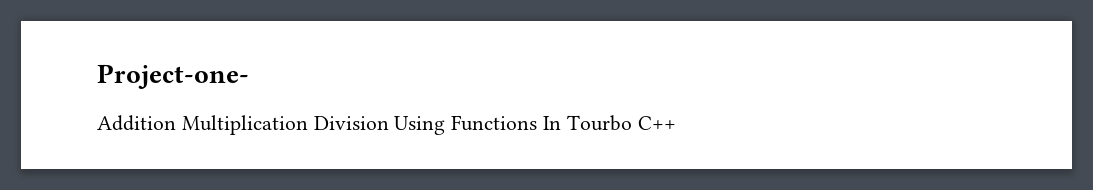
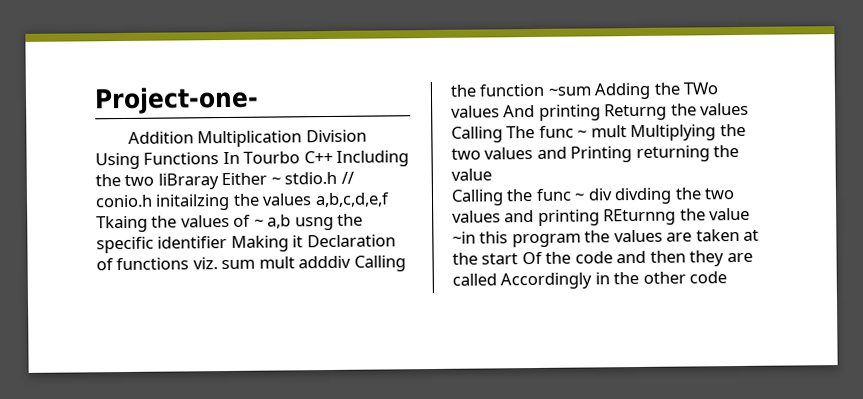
(676, 123) none -> [336,150,410,167] [95,171,354,190] [95,192,390,211] [96,213,364,233] [96,234,396,254] [96,255,406,272] [450,82,719,100] [451,102,750,121] [451,123,746,143] [451,144,740,163] [451,168,492,181] [451,187,736,206] [452,207,751,226] [452,228,760,248] [452,250,753,267] [452,271,728,290] Including the two liBraray Either ~ stdio.h // conio.h initailzing the values a,b,c,d,e,f Tkaing the values of ~ a,b usng the specific identifier Making it Declaration of functions viz. sum mult adddiv Calling the function ~sum Adding the TWo values And printing Returng the values Calling The func ~ mult Multiplying the two values and Printing returning the value // Calling the func ~ div divding the two values and printing REturnng the value ~in this program the values are taken at the start Of the code and then they are called Accordingly in the other code

